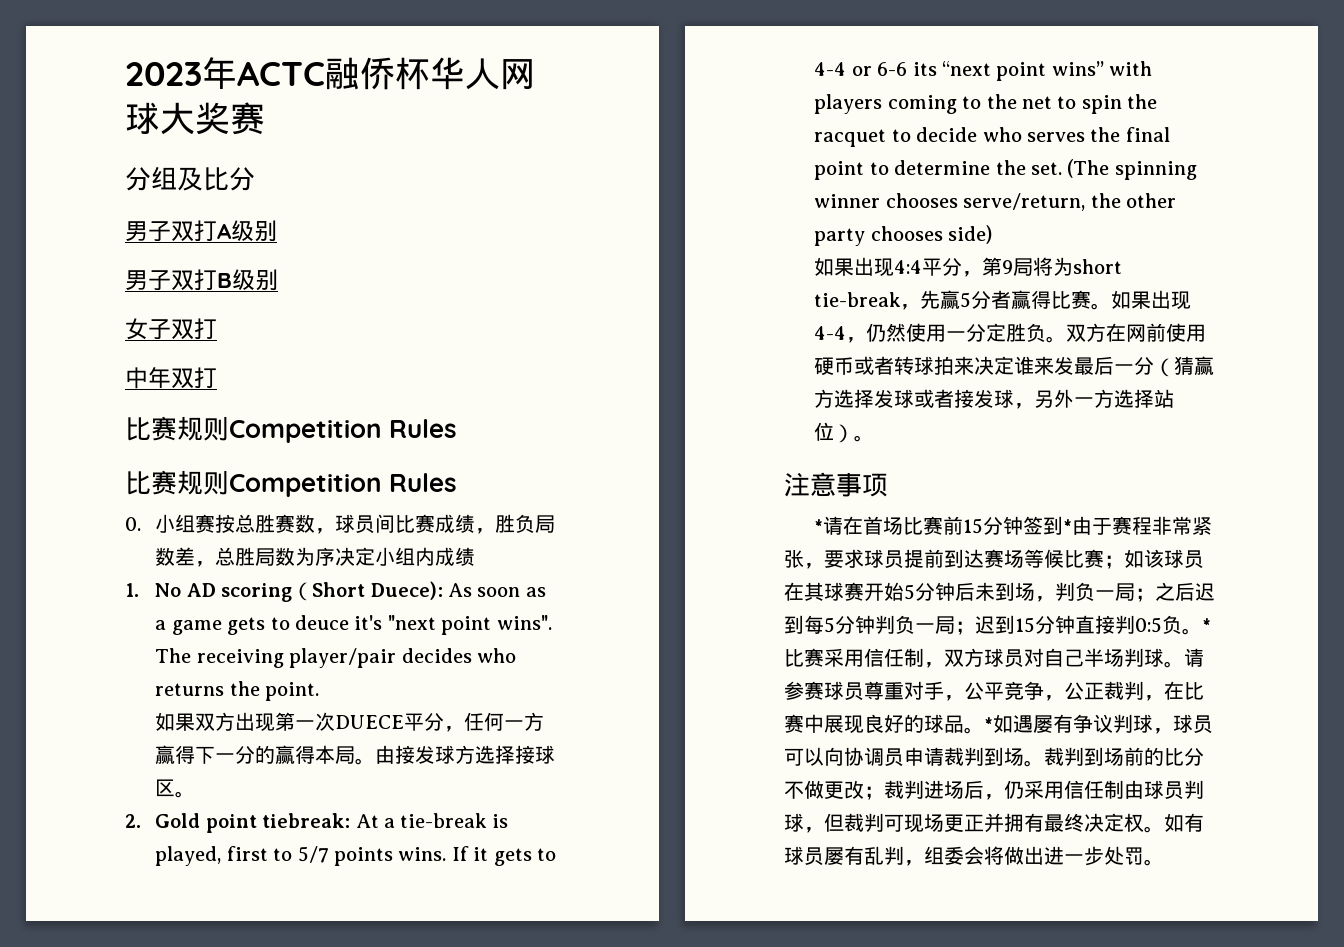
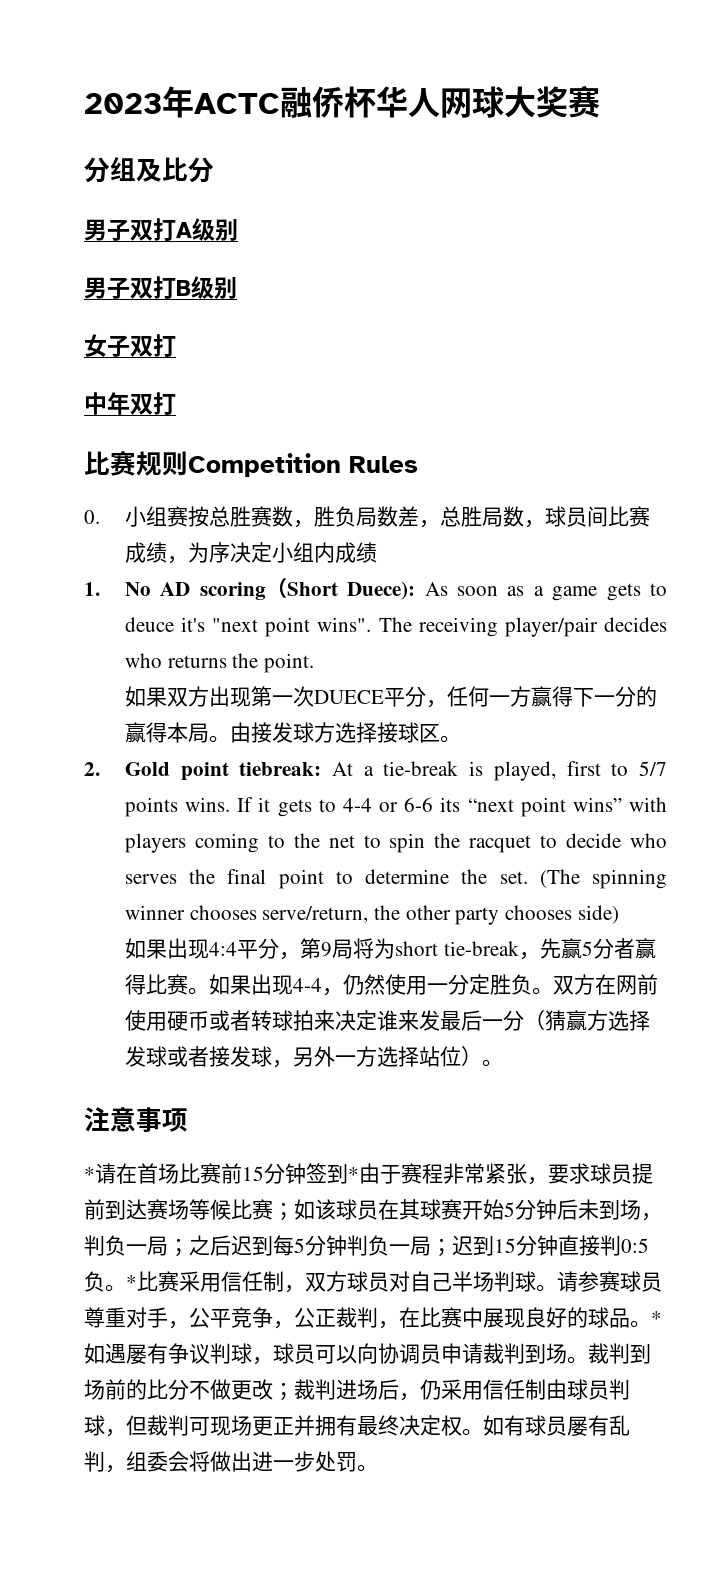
[125,470,458,497] // 比赛规则Competition Rules -> (418, 464) none
[335,514,496,534] 球员间比赛成绩， -> (314, 524) none
(296, 556) none -> [523,506,650,528] [124,542,188,564] ，球员间比赛成绩，

